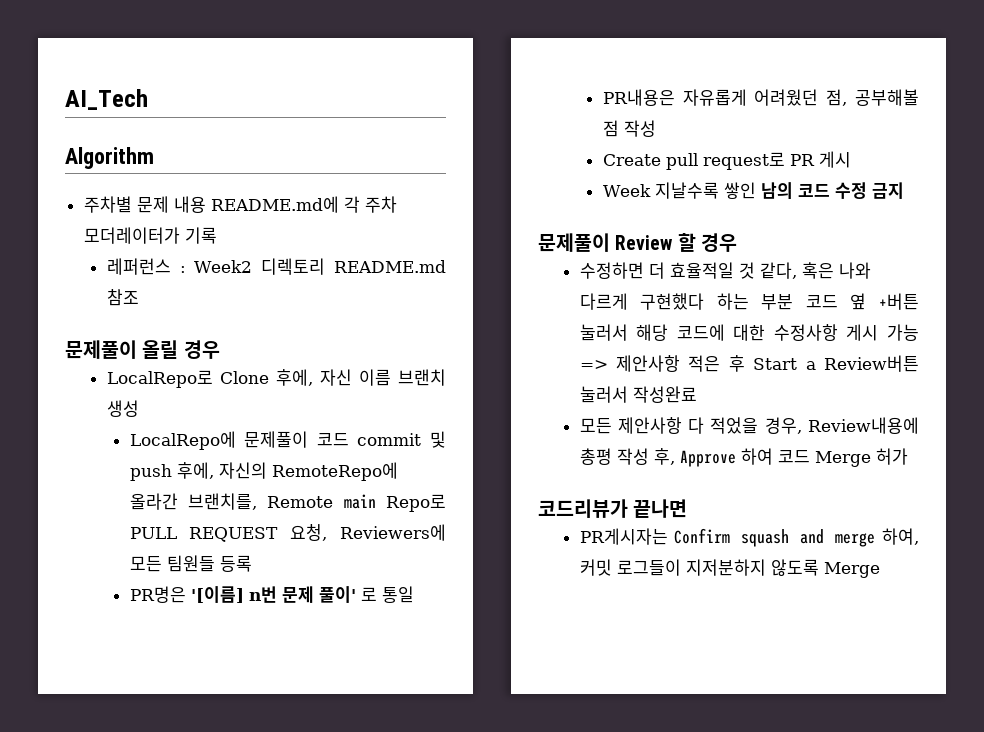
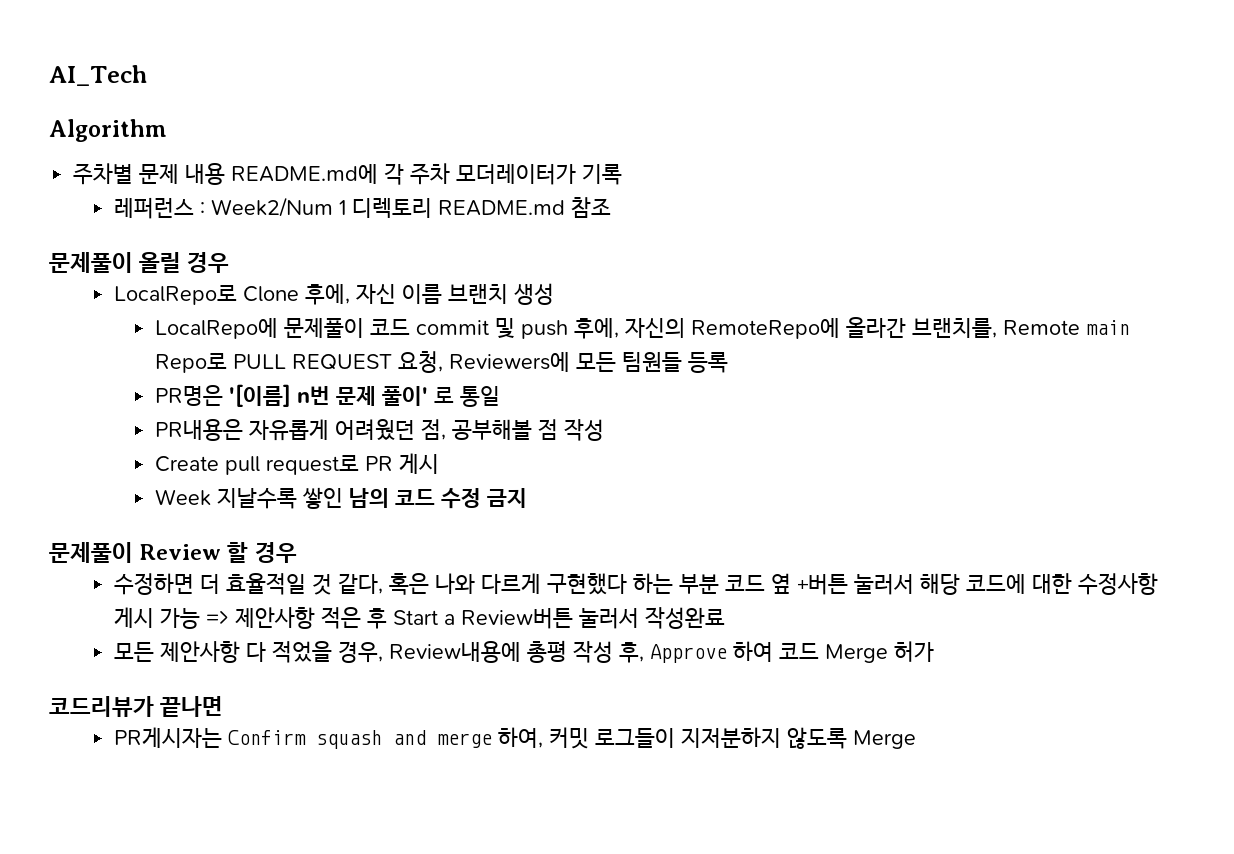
[194,260,253,273] Week2 -> [210,197,346,217] Week2/Num 1

